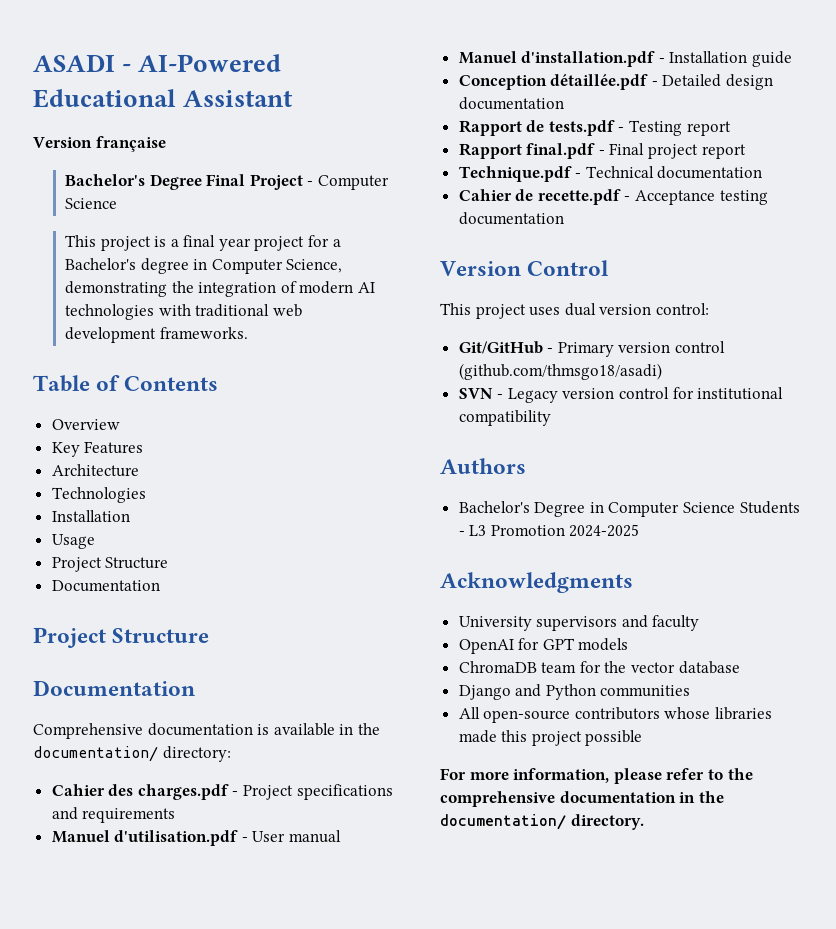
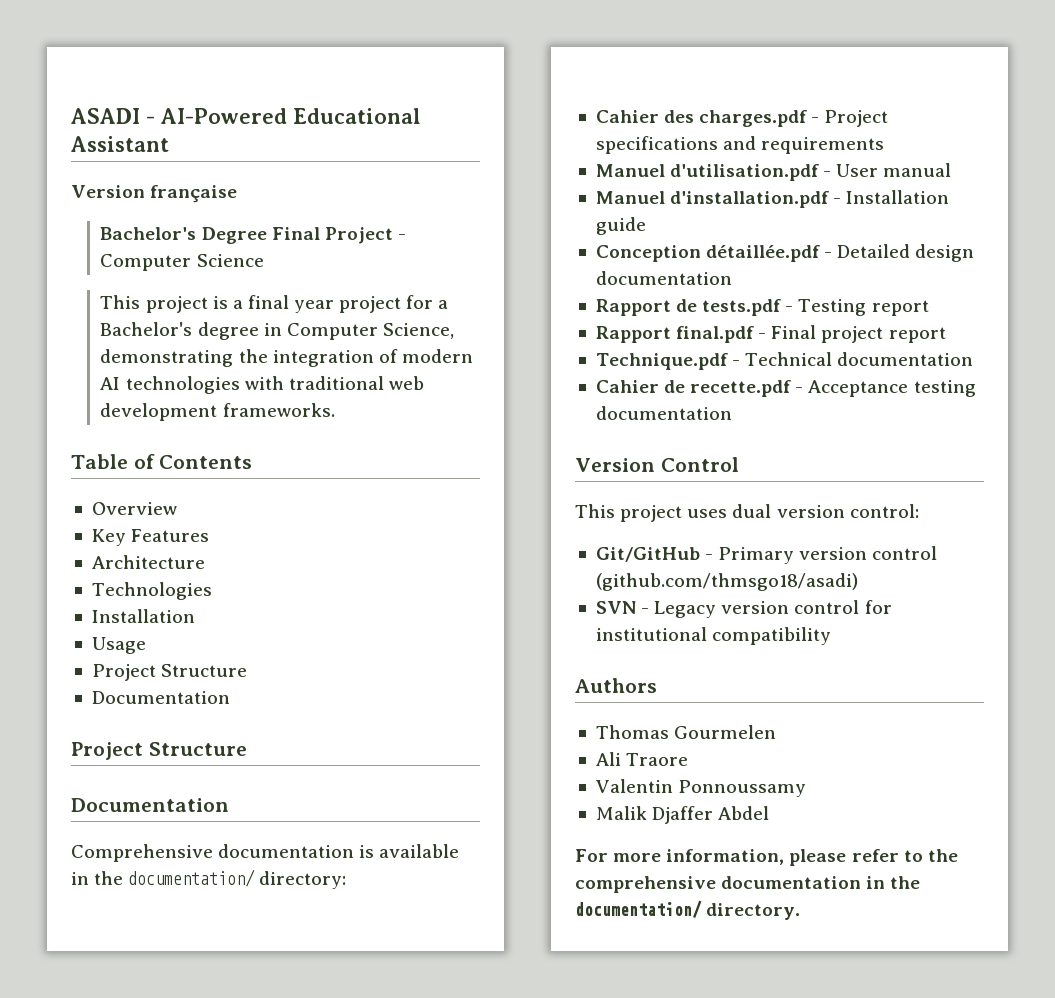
[458,501,800,517] [458,524,640,537] [440,572,633,593] [458,615,700,631] [458,638,629,654] [458,661,740,674] [458,684,691,700] [458,707,773,723] [458,730,643,746] Bachelor's Degree in Computer Science Students - L3 Promotion 2024-2025 // Acknowledgments // University supervisors and faculty // OpenAI for GPT models // ChromaDB team for the vector database // Django and Python communities // All open-source contributors whose libraries made this project possible -> [595,725,777,739] [595,752,689,766] [595,779,807,797] [595,806,770,824] Thomas Gourmelen // Ali Traore // Valentin Ponnoussamy // Malik Djaffer Abdel

